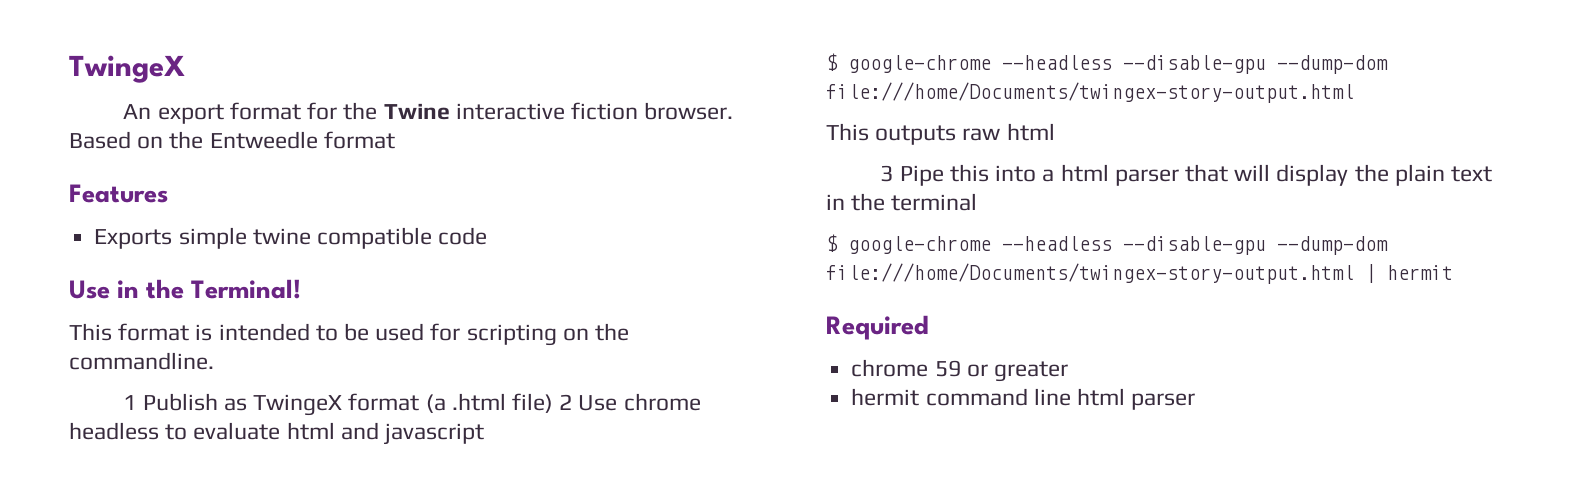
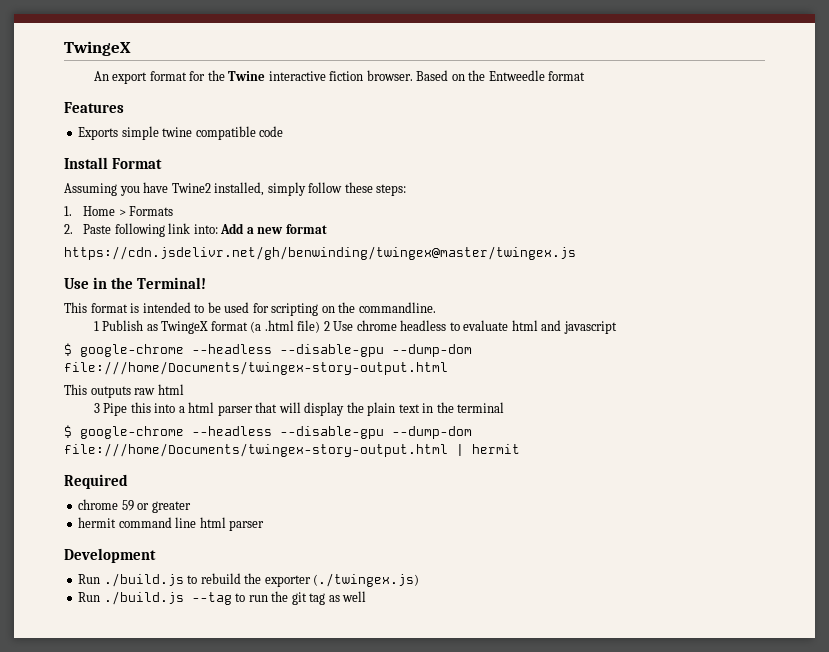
(488, 236) none -> [64,157,162,169] [64,182,407,196] [64,206,174,216] [64,223,327,237] [64,246,576,260] // Install Format // Assuming you have Twine2 installed, simply follow these steps: // 1. Home > Formats // 2. Paste following link into: Add a new format // https://cdn.jsdelivr.net/gh/benwinding/twingex@master/twingex.js
(1196, 401) none -> [64,548,156,563] [78,573,420,587] [78,591,367,605] // Development // Run ./build.js to rebuild the exporter (./twingex.js) // Run ./build.js --tag to run the git tag as well

